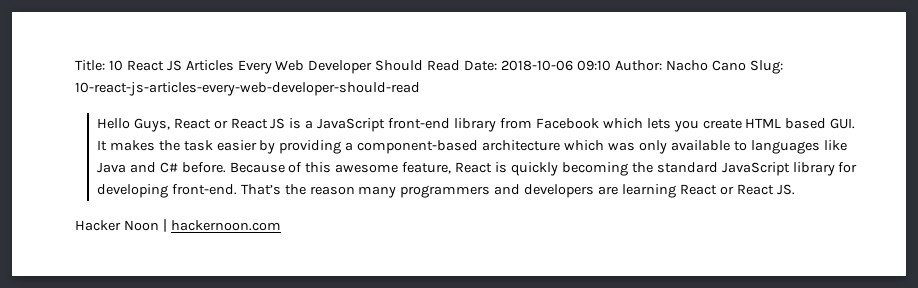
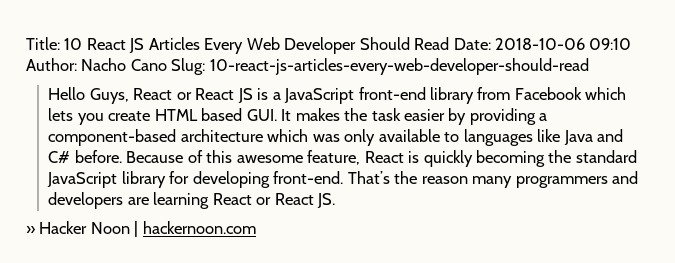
(795, 189) none -> [26,226,36,234] »

